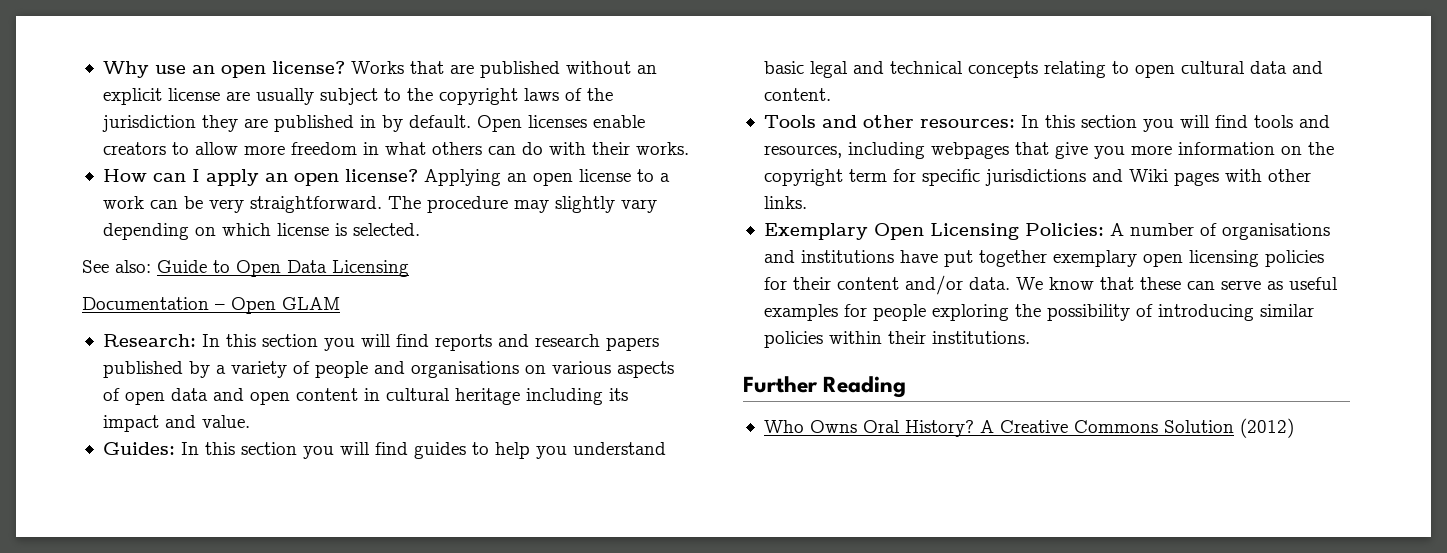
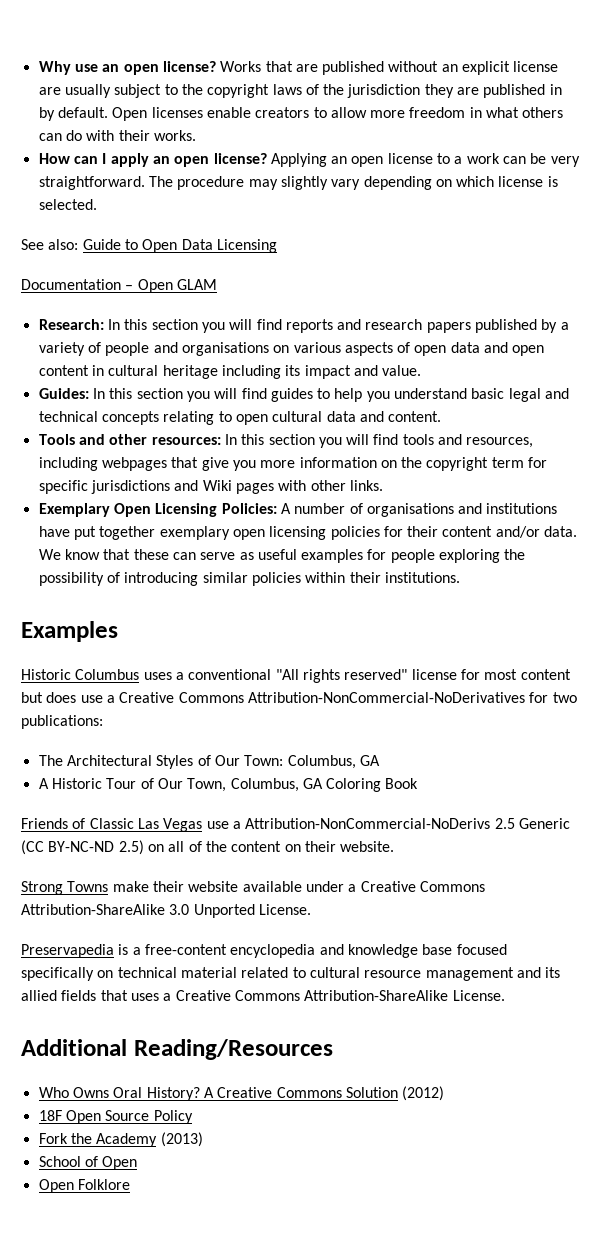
[743,376,907,398] Further Reading -> [21,621,118,642] [21,669,571,683] [21,692,577,703] [21,715,103,729] [38,755,380,769] [38,778,419,792] [21,818,570,832] [21,840,395,855] [21,881,485,895] [21,904,311,918] [21,944,507,958] [21,967,561,981] [21,990,505,1001] [21,1039,333,1060] Examples // Historic Columbus uses a conventional "All rights reserved" license for most content but does use a Creative Commons Attribution-NonCommercial-NoDerivatives for two publications: // The Architectural Styles of Our Town: Columbus, GA // A Historic Tour of Our Town, Columbus, GA Coloring Book // Friends of Classic Las Vegas use a Attribution-NonCommercial-NoDerivs 2.5 Generic (CC BY-NC-ND 2.5) on all of the content on their website. // Strong Towns make their website available under a Creative Commons Attribution-ShareAlike 3.0 Unported License. // Preservapedia is a free-content encyclopedia and knowledge base focused specifically on technical material related to cultural resource management and its allied fields that uses a Creative Commons Attribution-ShareAlike License. // Additional Reading/Resources
(1294, 428) none -> [38,1110,193,1124] [38,1132,203,1147] [38,1156,138,1170] [38,1179,130,1193] // 18F Open Source Policy // Fork the Academy (2013) // School of Open // Open Folklore

